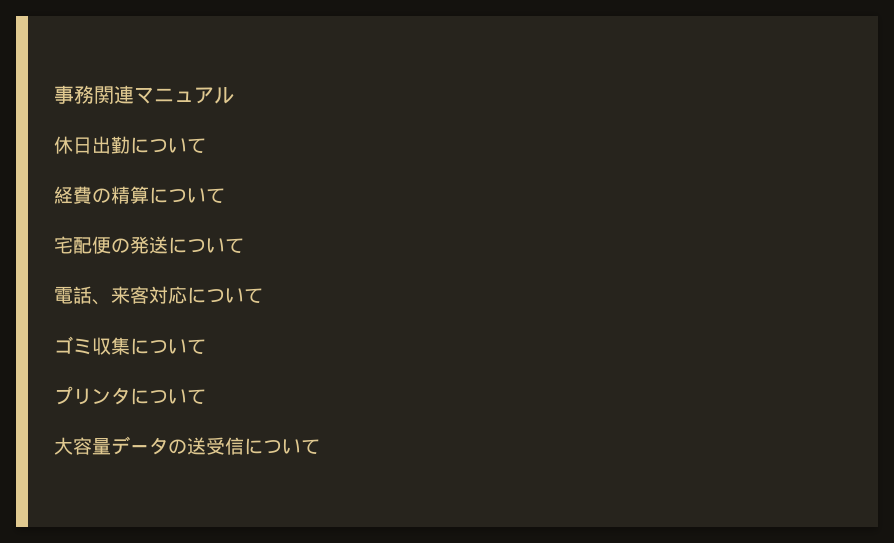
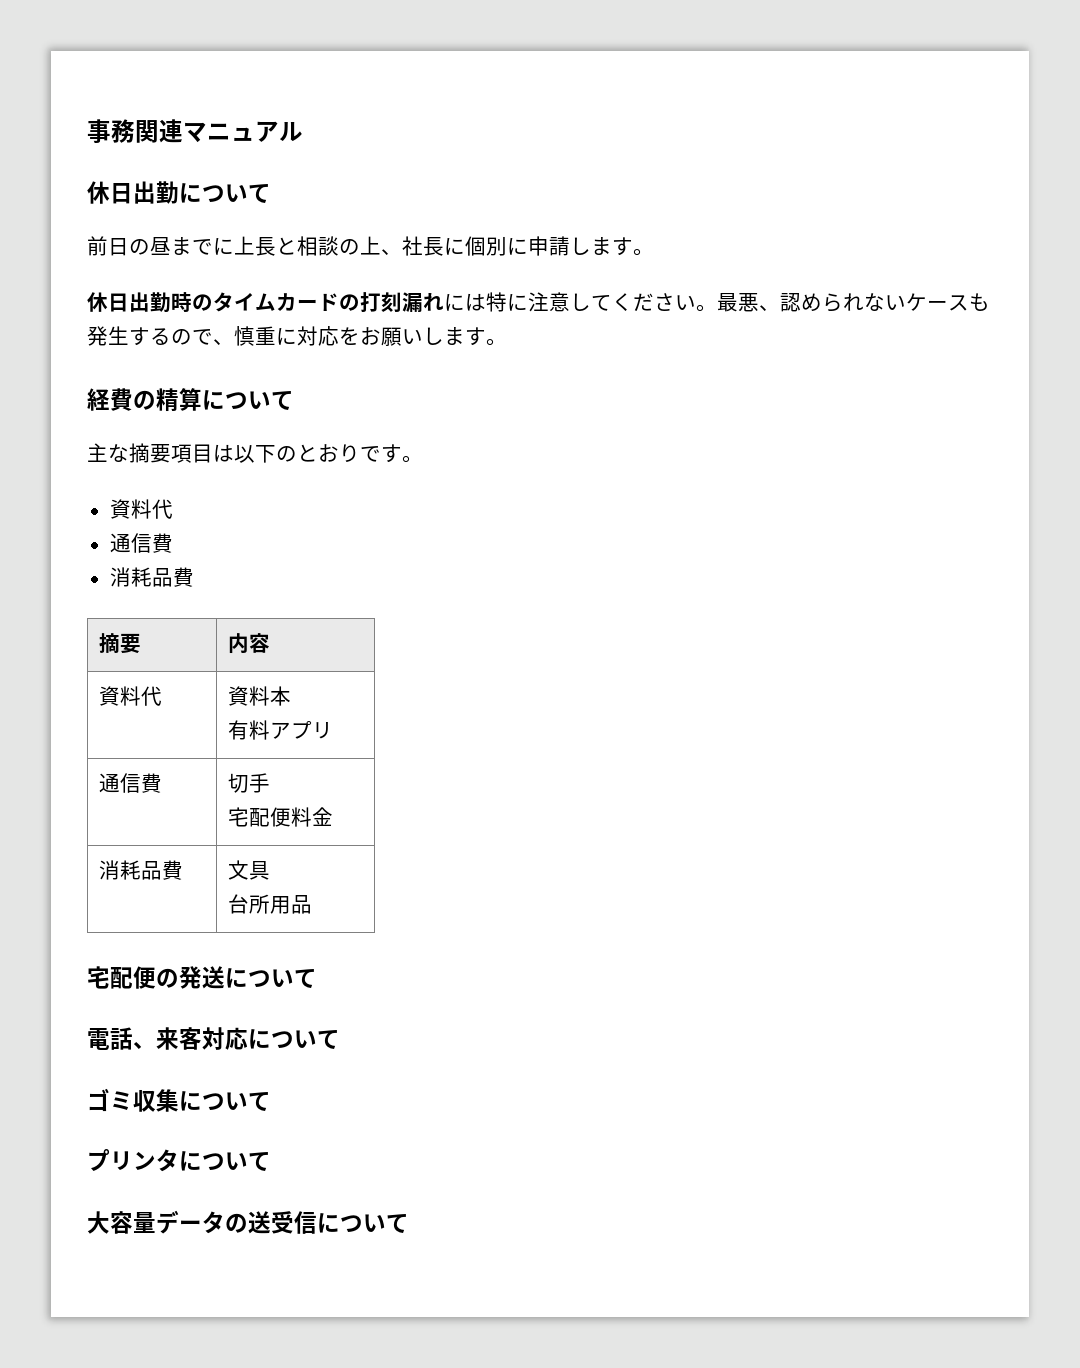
(206, 145) none -> [87,236,654,256] [87,292,990,313] [87,326,507,346] // 前日の昼までに上長と相談の上、社長に個別に申請します。 // 休日出勤時のタイムカードの打刻漏れには特に注意してください。最悪、認められないケースも発生するので、慎重に対応をお願いします。
(225, 195) none -> [87,443,423,463] [109,499,173,519] [109,533,173,553] [109,567,194,587] [98,633,141,654] [227,633,270,654] [98,686,162,706] [227,686,291,706] [227,720,333,740] [98,773,162,793] [227,773,270,793] [227,807,333,827] [98,860,183,880] [227,860,270,880] [227,894,312,914] // 主な摘要項目は以下のとおりです。 // 資料代 // 通信費 // 消耗品費 // 摘要 | 内容 // 資料代 | 資料本 // 有料アプリ // 通信費 | 切手 // 宅配便料金 // 消耗品費 | 文具 // 台所用品

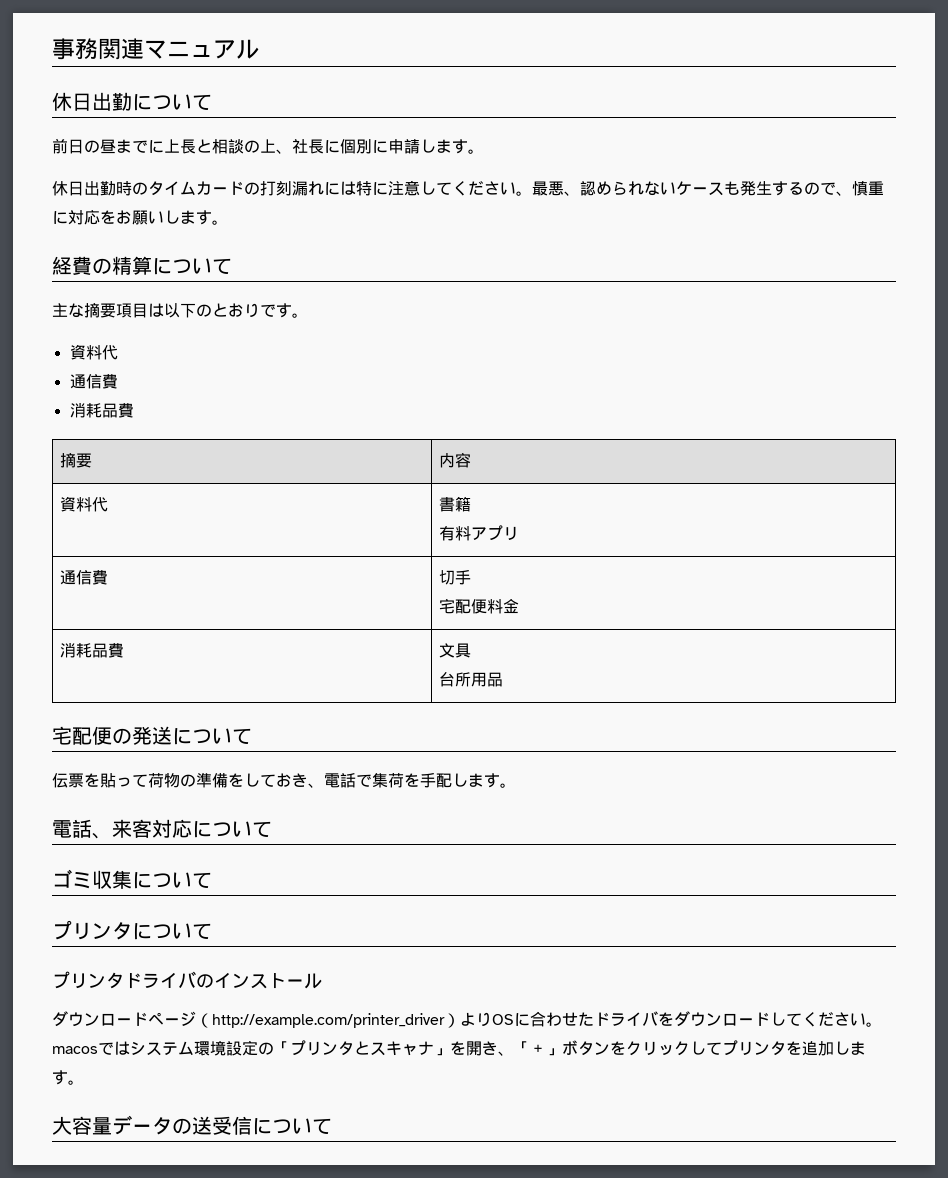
[227,686,291,706] 資料本 -> [439,496,472,512] 書籍
(317, 978) none -> [52,772,516,788] // 伝票を貼って荷物の準備をしておき、電話で集荷を手配します。
(271, 1161) none -> [52,971,322,989] [52,1011,882,1028] [52,1040,866,1056] [52,1070,84,1085] // プリンタドライバのインストール // ダウンロードページ（http://example.com/printer_driver）よりOSに合わせたドライバをダウンロードしてください。macosではシステム環境設定の「プリンタとスキャナ」を開き、「＋」ボタンをクリックしてプリンタを追加します。

